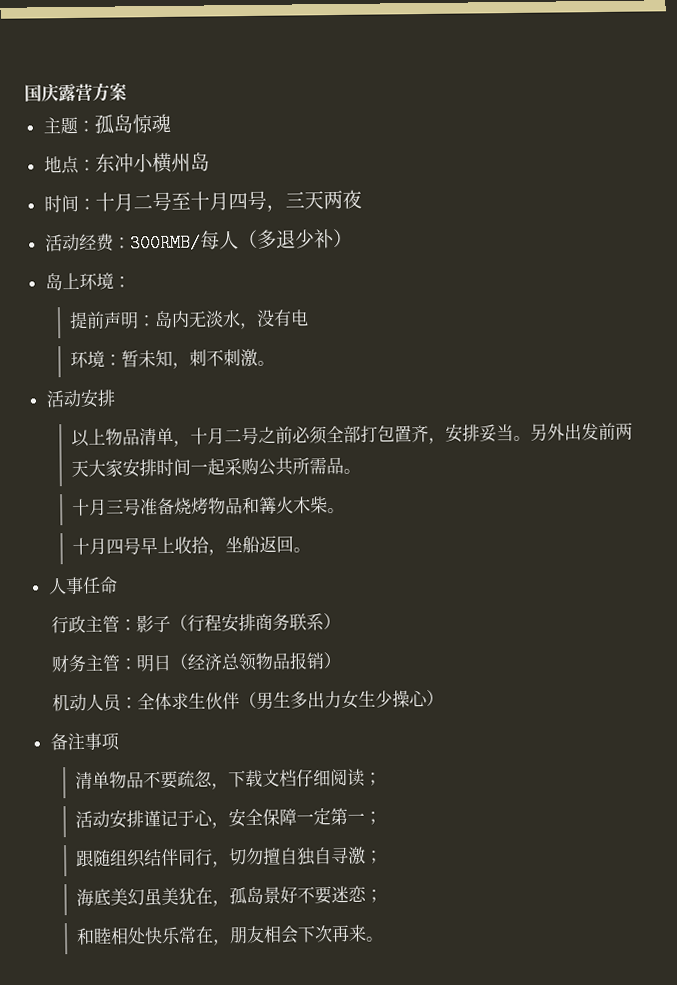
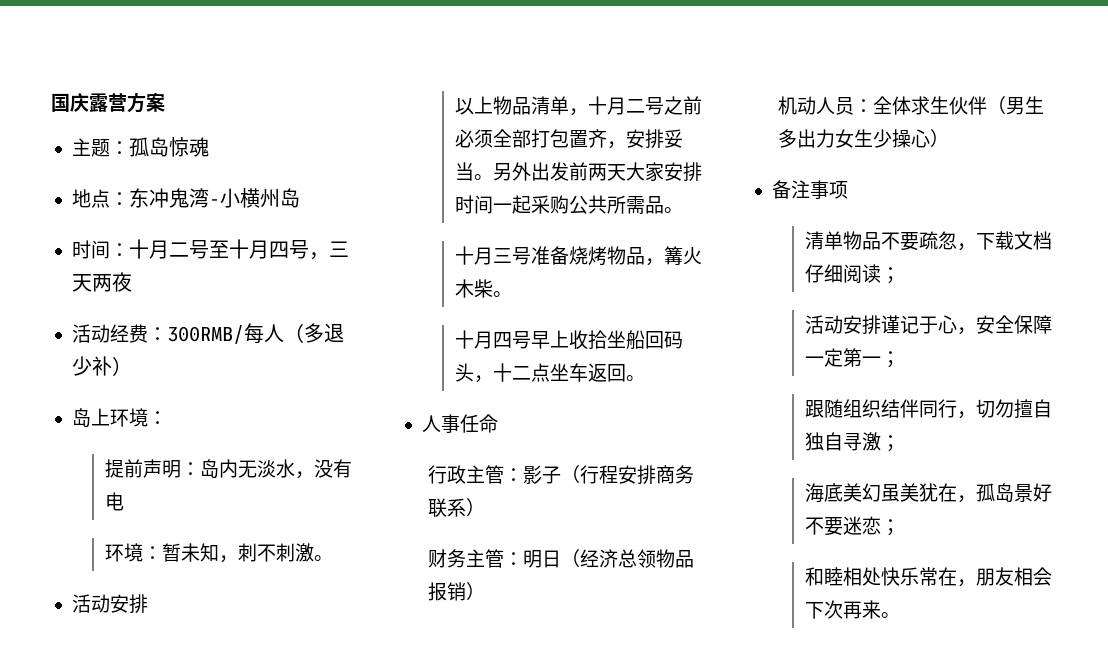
(134, 163) none -> [168,188,220,208] 鬼湾-
[241,496,260,515] 和 -> [644,258,664,266] ，
[207,535,260,556] ，坐船 -> [606,330,683,350] [454,363,588,383] 坐船回码头，十二点坐车

